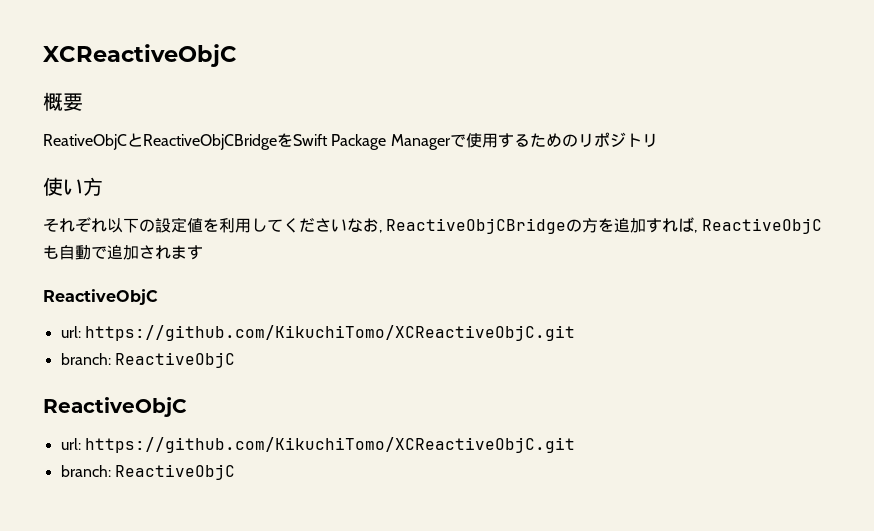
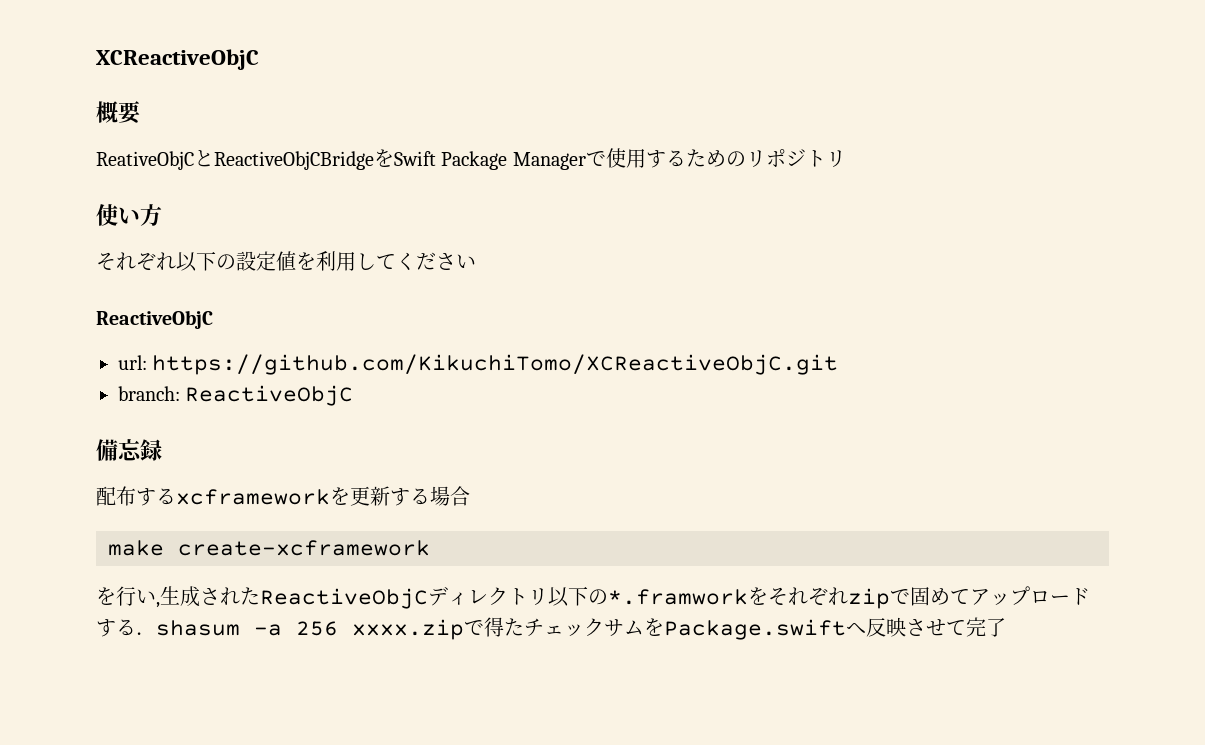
[347,217,822,234] [43,245,203,260] なお, ReactiveObjCBridgeの方を追加すれば, ReactiveObjCも自動で追加されます -> (476, 261) none
[43,397,187,417] [60,437,575,453] [60,464,235,480] ReactiveObjC // url: https://github.com/KikuchiTomo/XCReactiveObjC.git // branch: ReactiveObjC -> [96,439,162,461] [96,486,470,506] [108,540,430,556] [96,586,1090,609] [96,617,1006,640] 備忘録 // 配布するxcframeworkを更新する場合 // make create-xcframework // を行い,生成されたReactiveObjCディレクトリ以下の*.framworkをそれぞれzipで固めてアップロードする．shasum -a 256 xxxx.zipで得たチェックサムをPackage.swiftへ反映させて完了

